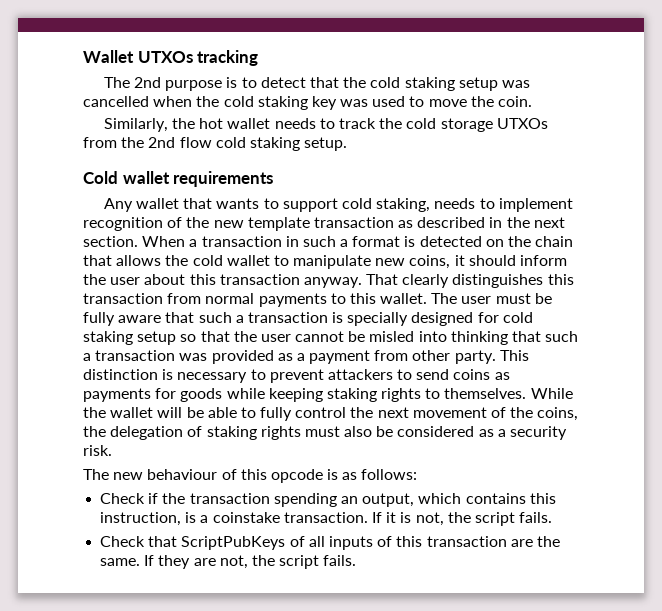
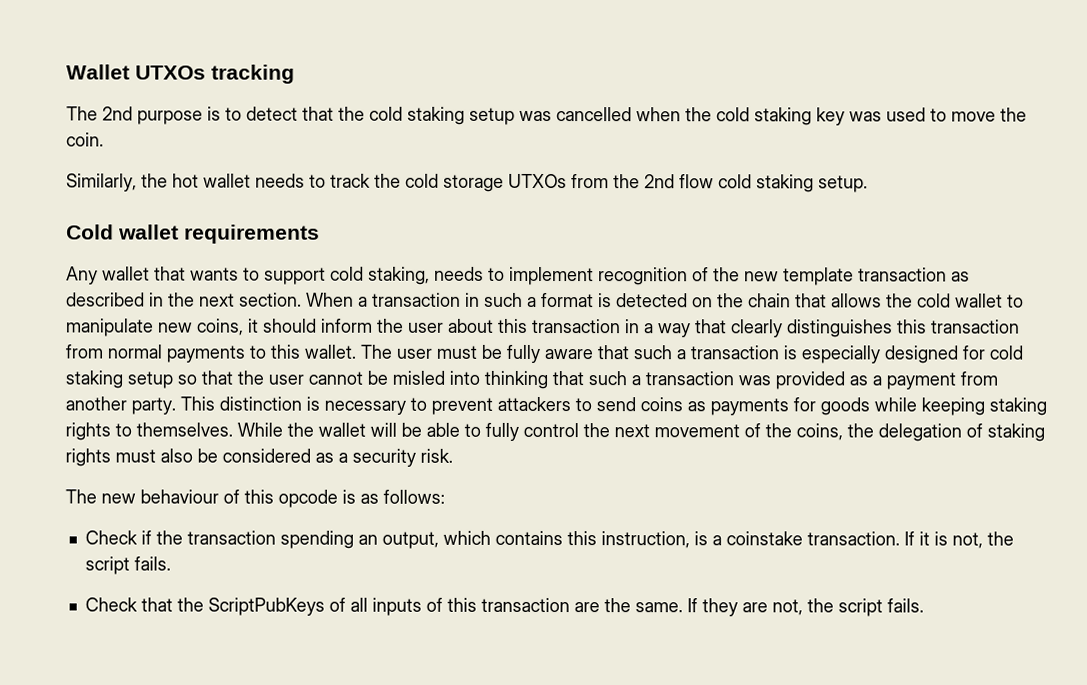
[303,274,399,288] anyway. That -> [625,319,727,338] in a way that
[347,312,409,326] specially -> [801,345,880,364] especially
[412,350,451,361] other -> [65,396,127,411] another
(178, 541) none -> [176,597,204,612] the

